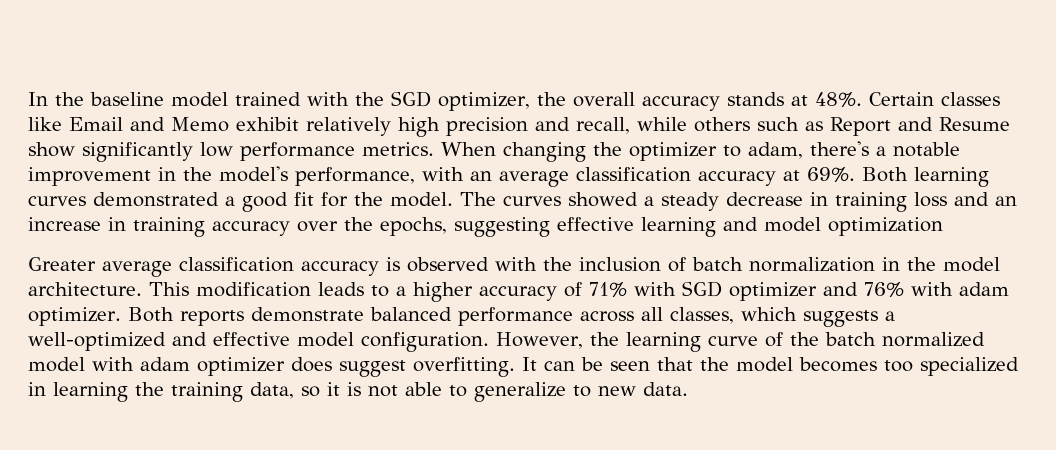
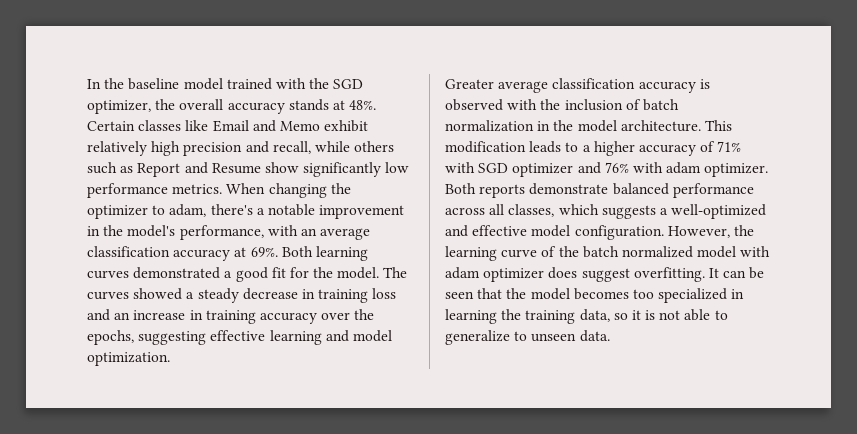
[828,217,943,236] optimization -> [87,352,170,366] optimization.
[598,386,636,396] new -> [531,333,577,342] unseen

